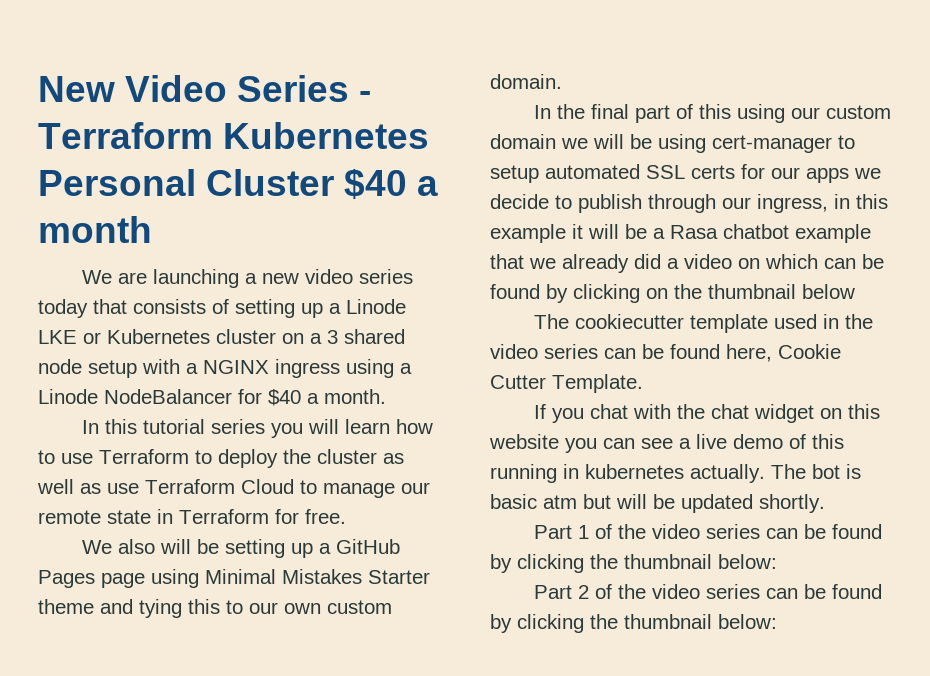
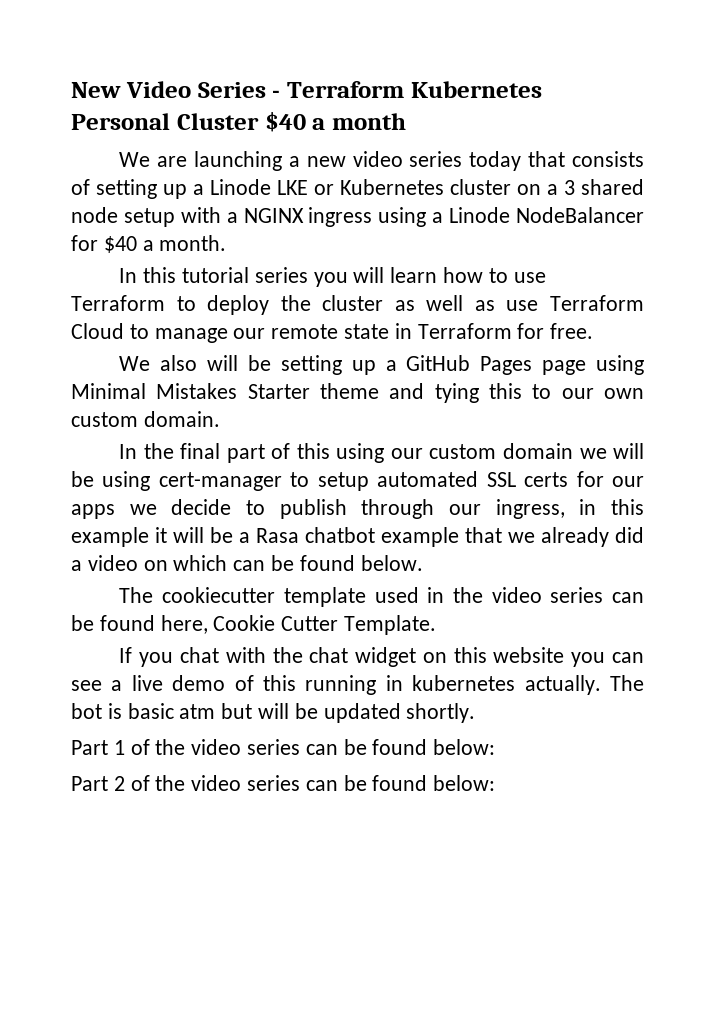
[546,284,855,303] by clicking on the thumbnail below -> [360,555,423,571] below.
[490,554,712,573] by clicking the thumbnail -> (428, 747) none
[490,614,712,633] by clicking the thumbnail -> (428, 783) none

